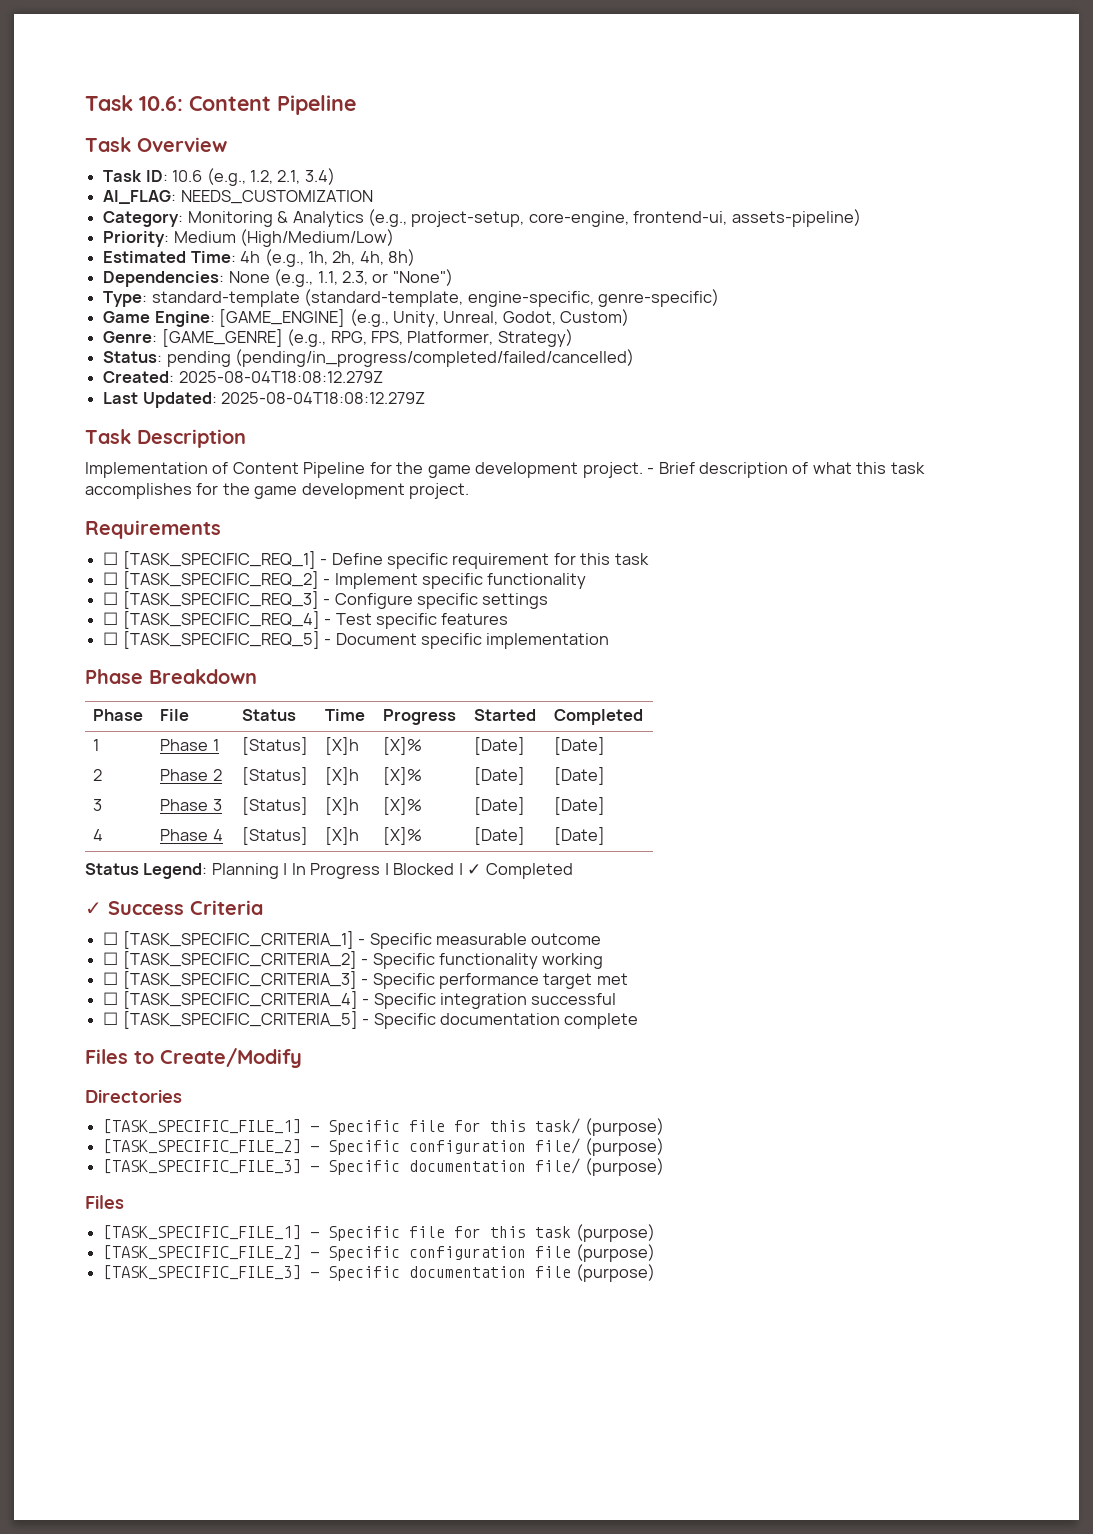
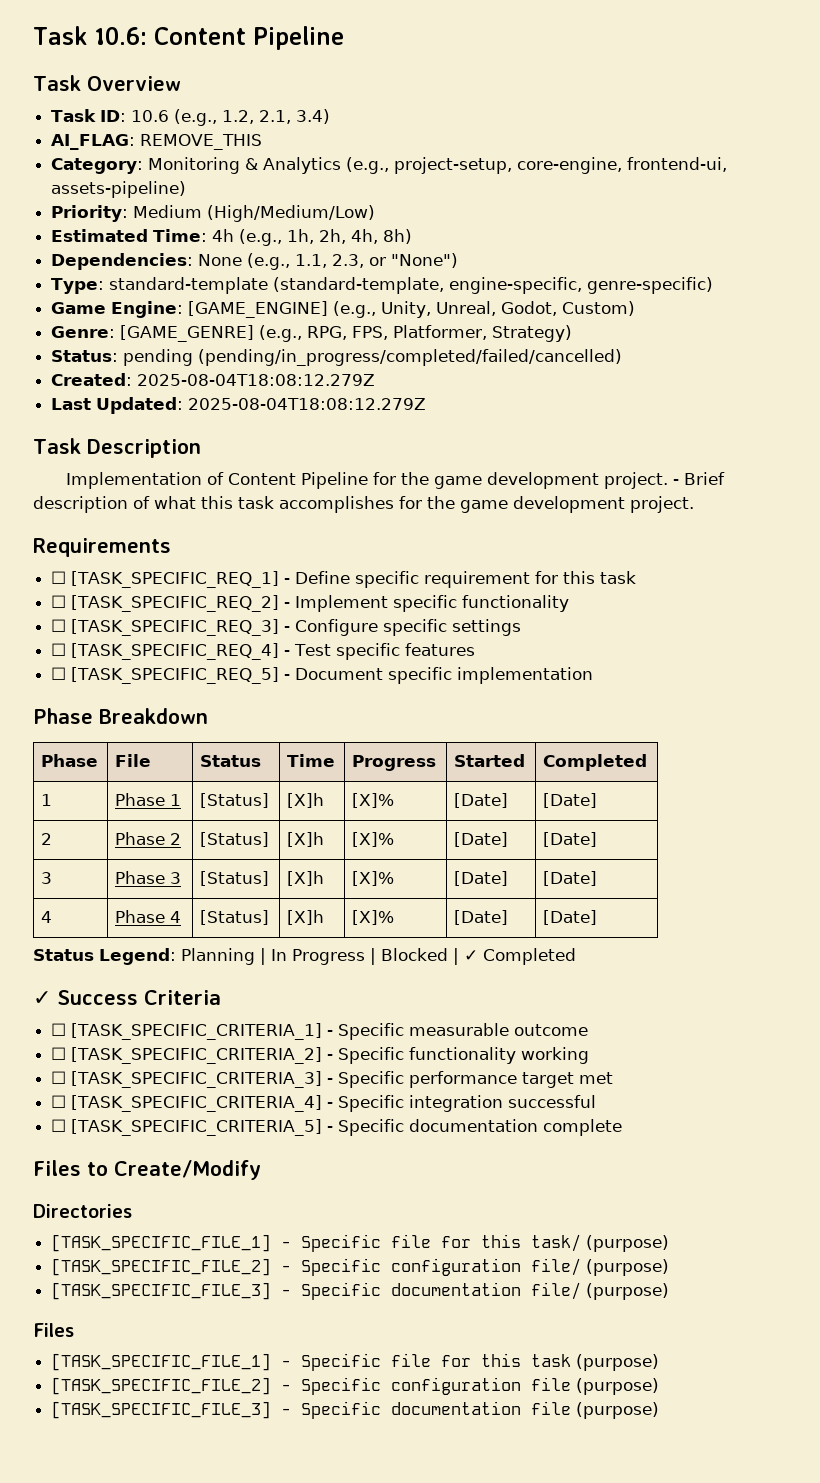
[180,190,373,204] NEEDS_CUSTOMIZATION -> [140,134,263,150] REMOVE_THIS

